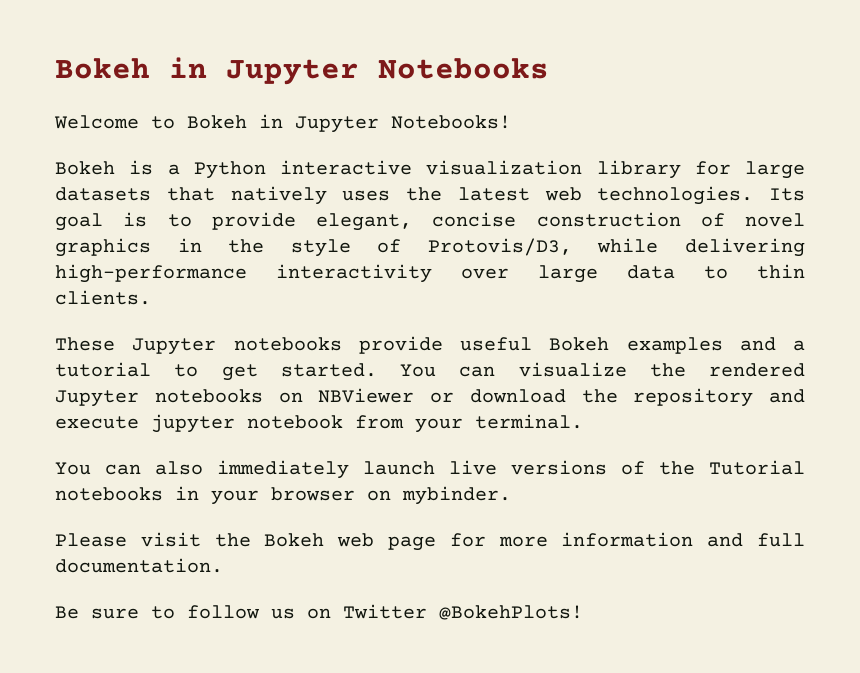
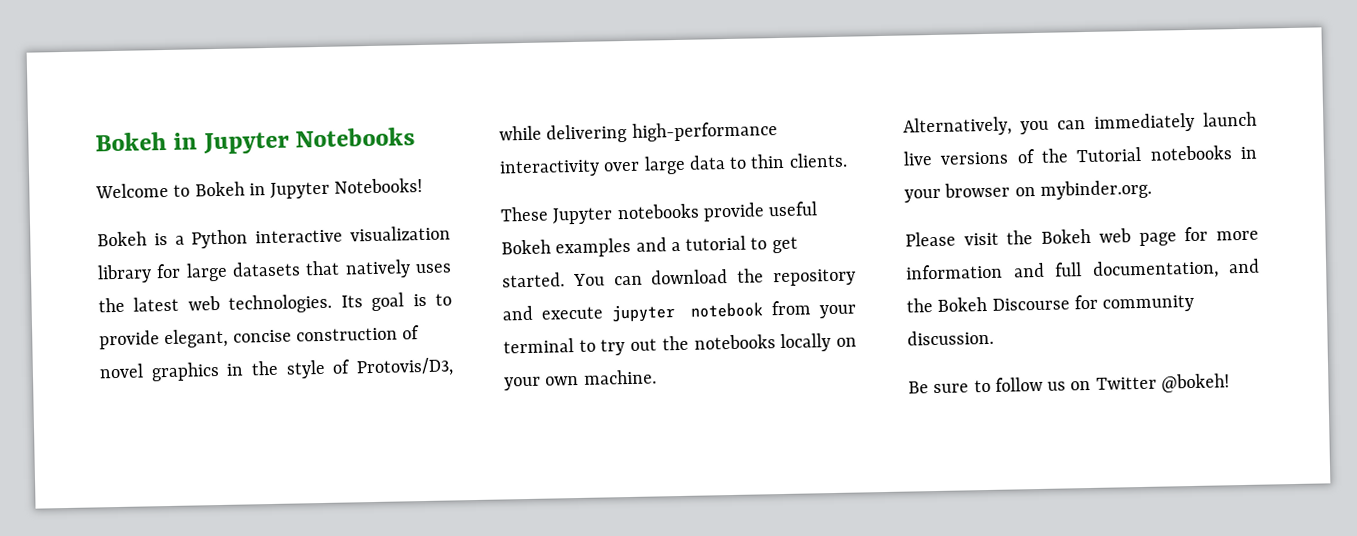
[518,362,805,377] [55,388,454,407] visualize the rendered Jupyter notebooks on NBViewer or -> (643, 280) none
[475,414,583,429] [55,461,203,475] terminal. // You can also -> [503,333,857,356] [504,369,657,391] [903,116,1086,137] terminal to try out the notebooks locally on your own machine. // Alternatively, you can
[402,486,511,505] mybinder. -> [1039,179,1152,200] mybinder.org.
[55,558,223,573] documentation. -> [1091,258,1260,280] [906,294,1195,313] [907,329,994,346] documentation, and the Bokeh Discourse for community discussion.
[439,605,583,620] @BokehPlots! -> [1160,373,1230,393] @bokeh!

